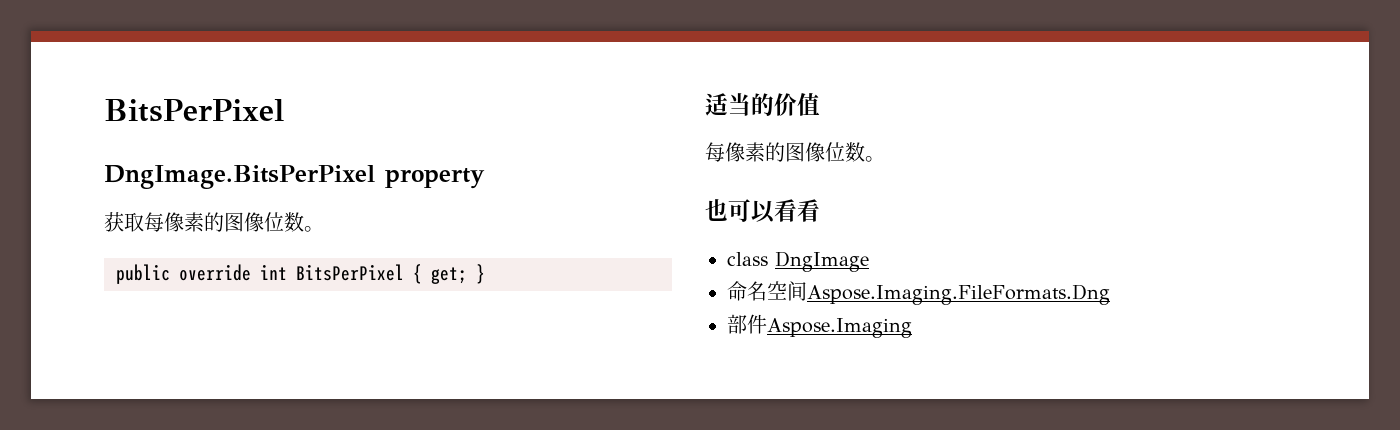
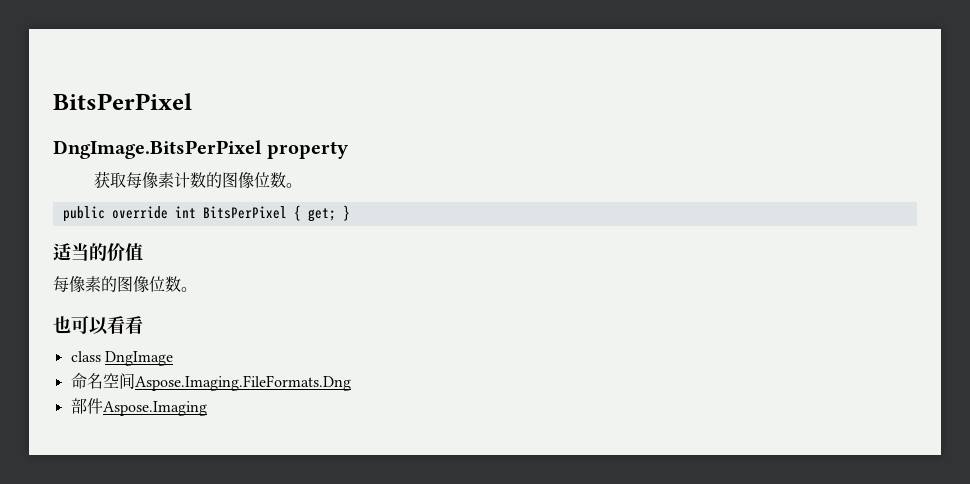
(204, 222) none -> [173,172,206,188] 计数

